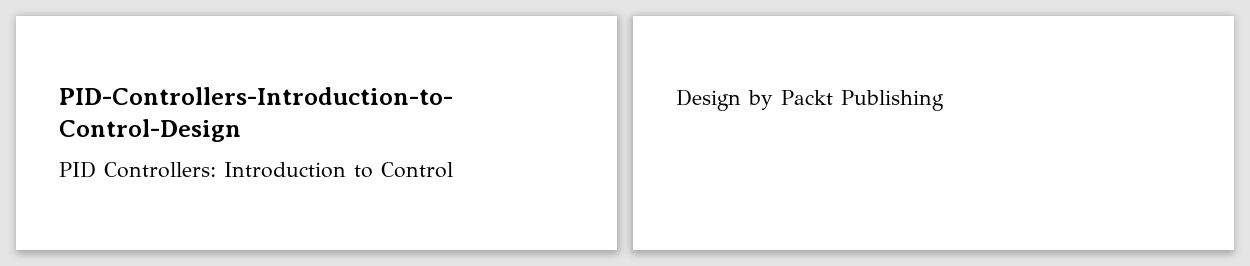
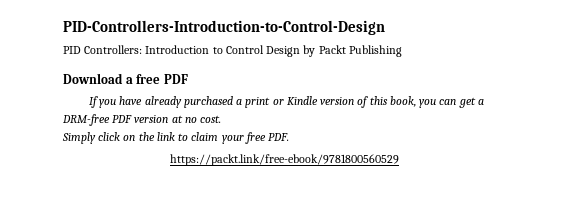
(944, 100) none -> [63,73,188,84] [88,96,484,108] [62,114,222,126] [62,132,290,144] [170,154,399,166] // Download a free PDF // If you have already purchased a print or Kindle version of this book, you can get a DRM-free PDF version at no cost. // Simply click on the link to claim your free PDF. // https://packt.link/free-ebook/9781800560529

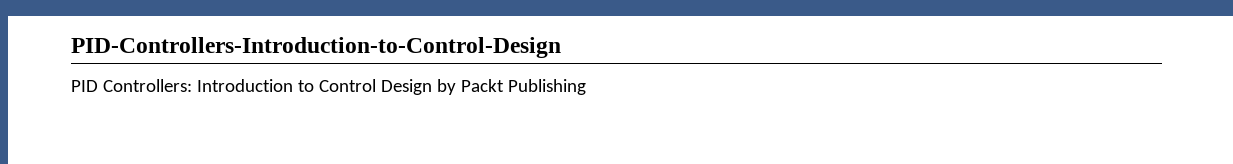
[63,73,188,84] [88,96,484,108] [62,114,222,126] [62,132,290,144] [170,154,399,166] // Download a free PDF // If you have already purchased a print or Kindle version of this book, you can get a DRM-free PDF version at no cost. // Simply click on the link to claim your free PDF. // https://packt.link/free-ebook/9781800560529 -> (586, 87) none

